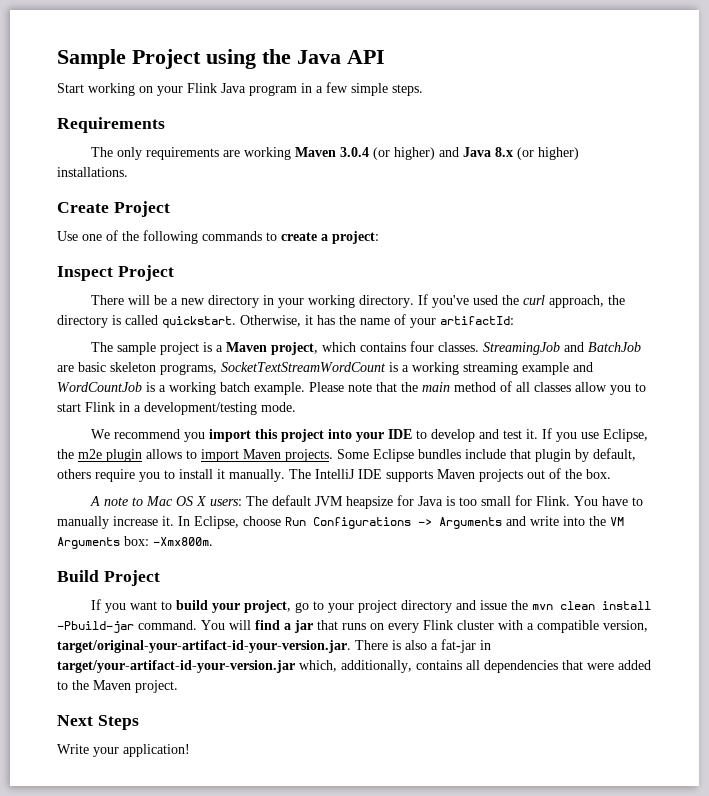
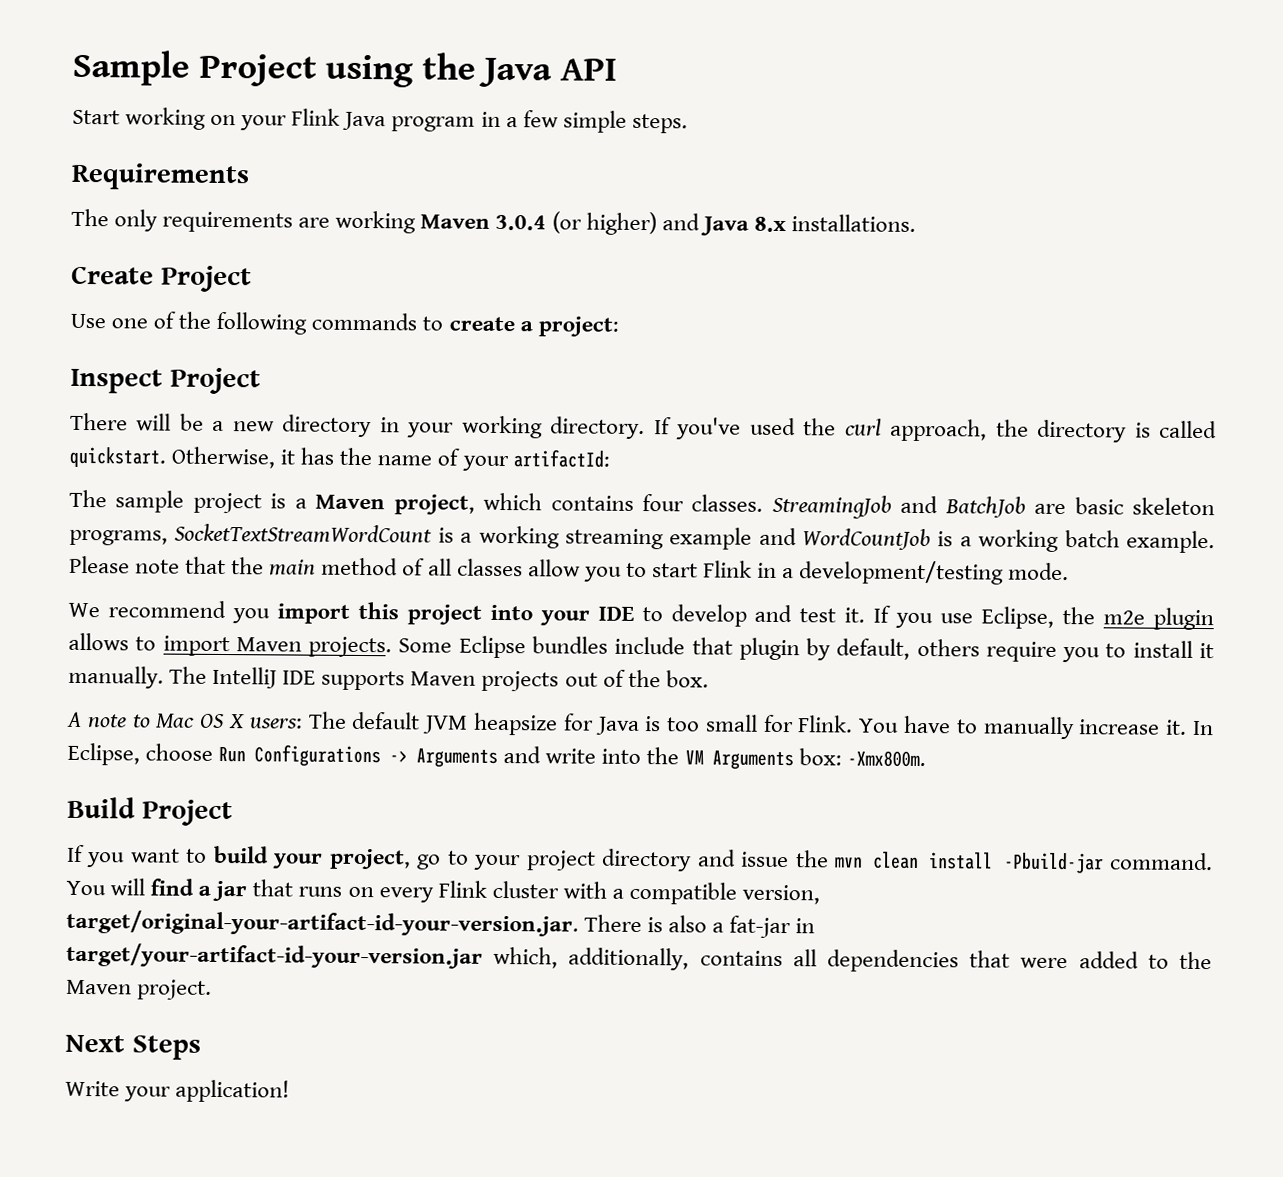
[517,147,580,160] (or higher) -> (786, 224) none

